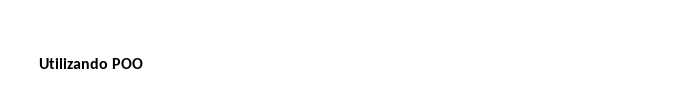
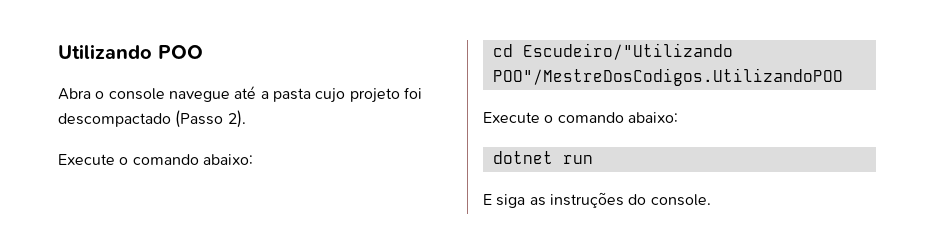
(144, 63) none -> [58,86,422,103] [58,110,246,128] [58,154,253,165] [492,43,733,60] [492,68,843,86] [483,112,678,123] [492,151,593,164] [483,192,711,208] // Abra o console navegue até a pasta cujo projeto foi descompactado (Passo 2). // Execute o comando abaixo: // cd Escudeiro/"Utilizando POO"/MestreDosCodigos.UtilizandoPOO // Execute o comando abaixo: // dotnet run // E siga as instruções do console.

